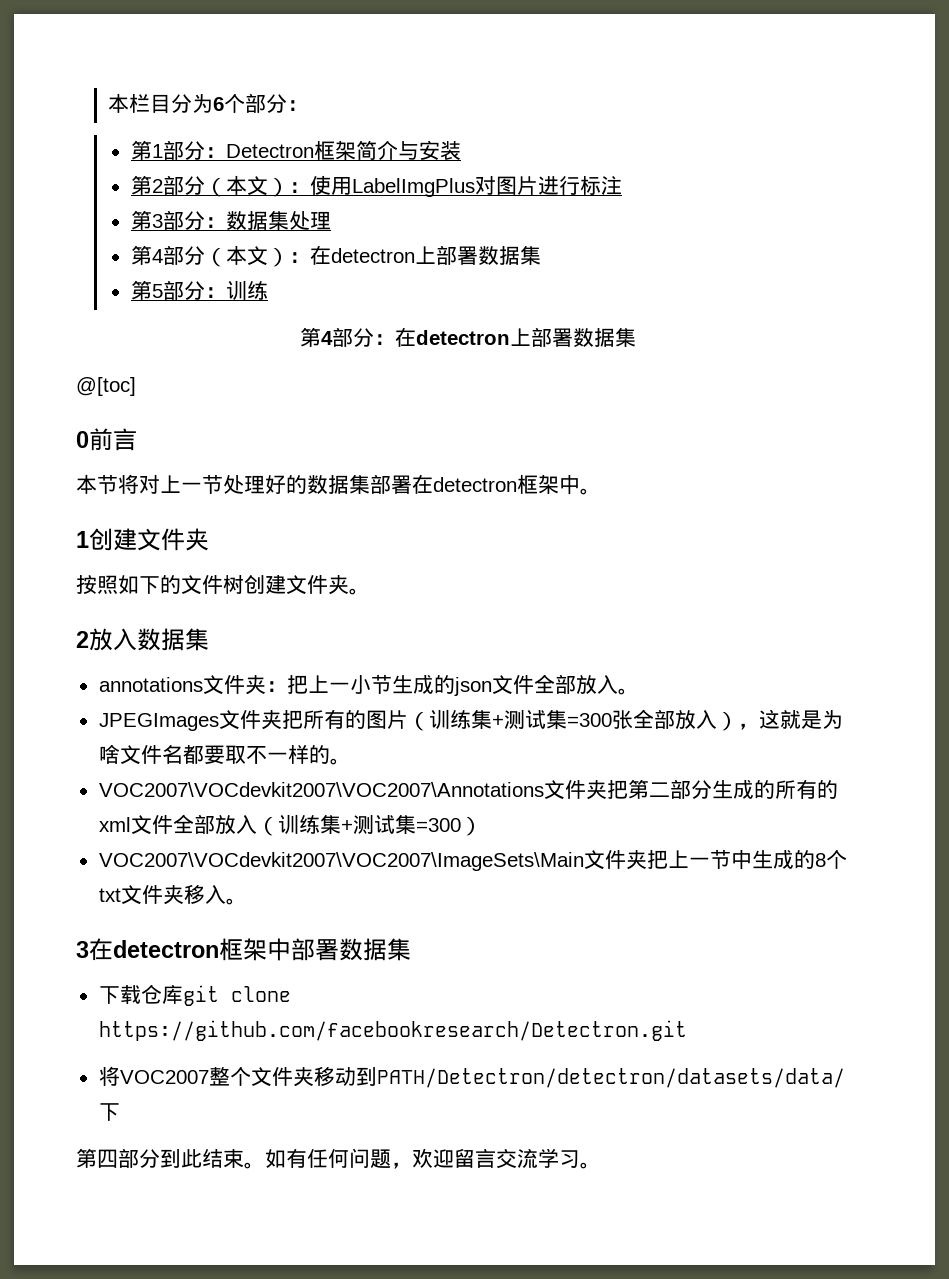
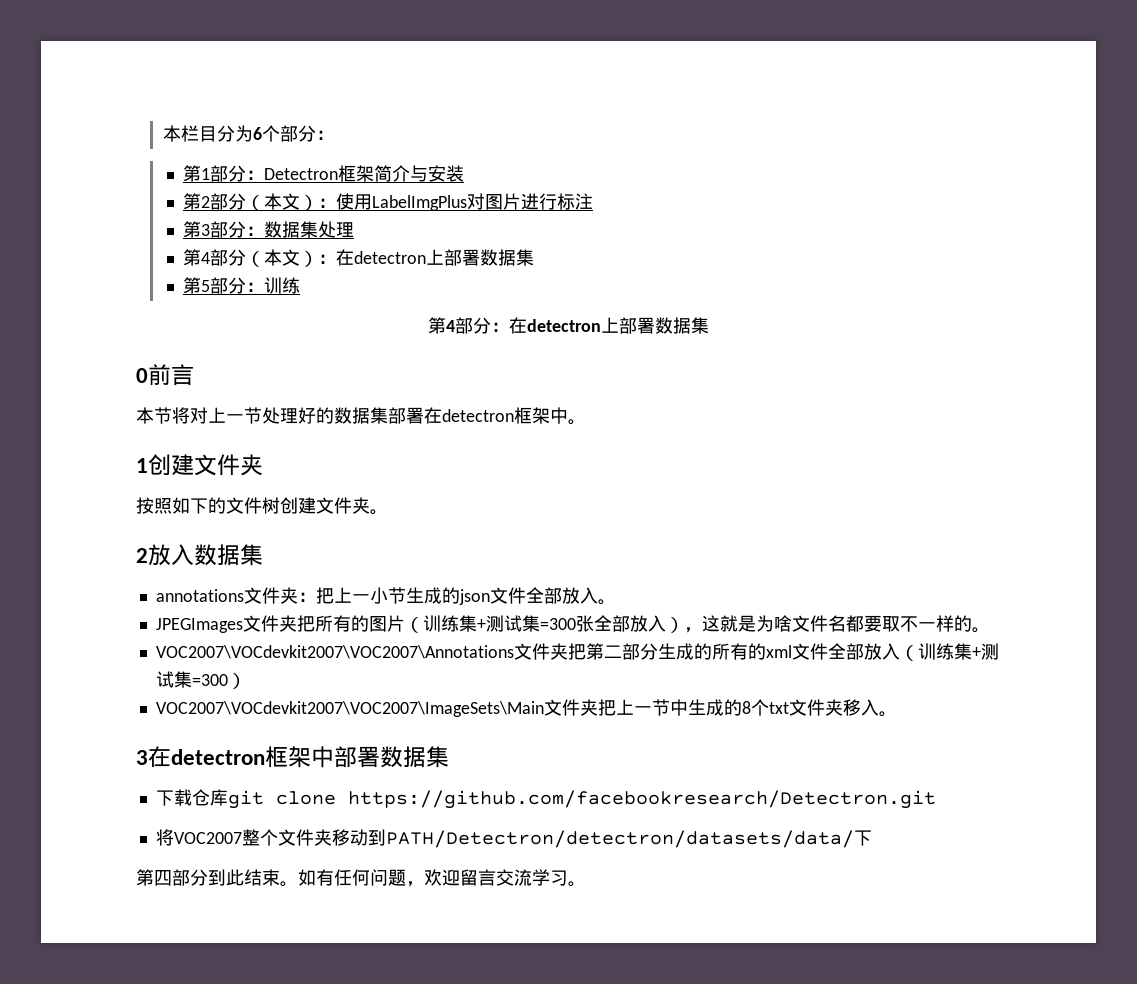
[76,377,136,396] // @[toc] -> (709, 325) none

